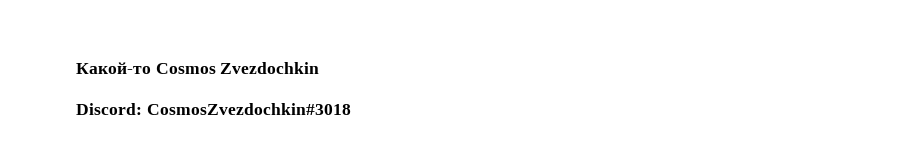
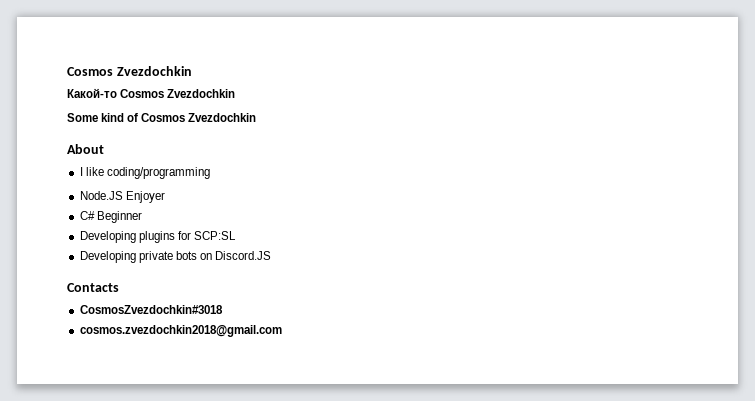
(76, 68) none -> [67,66,192,76] Cosmos Zvezdochkin //
[76,103,142,115] Discord: -> [67,113,257,122] [67,144,104,154] [79,167,210,179] [79,191,165,203] [79,211,142,223] [79,231,236,243] [79,251,272,263] [67,283,119,292] Some kind of Cosmos Zvezdochkin // About // I like coding/programming // Node.JS Enjoyer // C# Beginner // Developing plugins for SCP:SL // Developing private bots on Discord.JS // Contacts //
(351, 109) none -> [79,325,282,337] // cosmos.zvezdochkin2018@gmail.com

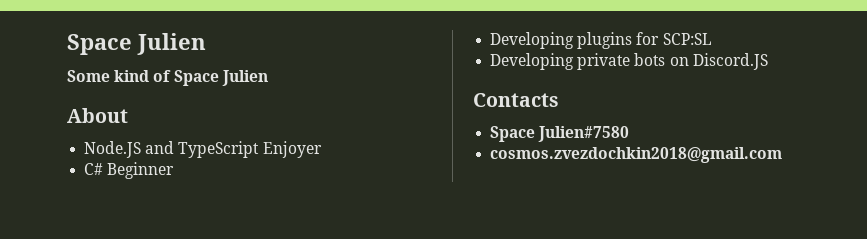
[67,66,192,76] [67,88,236,98] Cosmos Zvezdochkin // Какой-то Cosmos Zvezdochkin -> [67,33,206,55] Space Julien
[141,113,257,122] Cosmos Zvezdochkin -> [173,70,268,86] Space Julien
[79,167,210,179] // I like coding/programming -> (128, 115) none
(123, 195) none -> [145,141,260,158] and TypeScript
[79,305,223,314] CosmosZvezdochkin#3018 -> [490,126,630,142] Space Julien#7580

